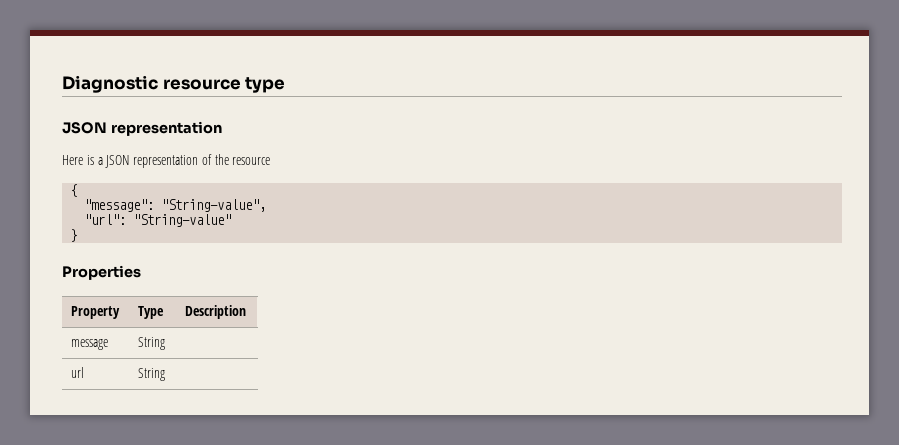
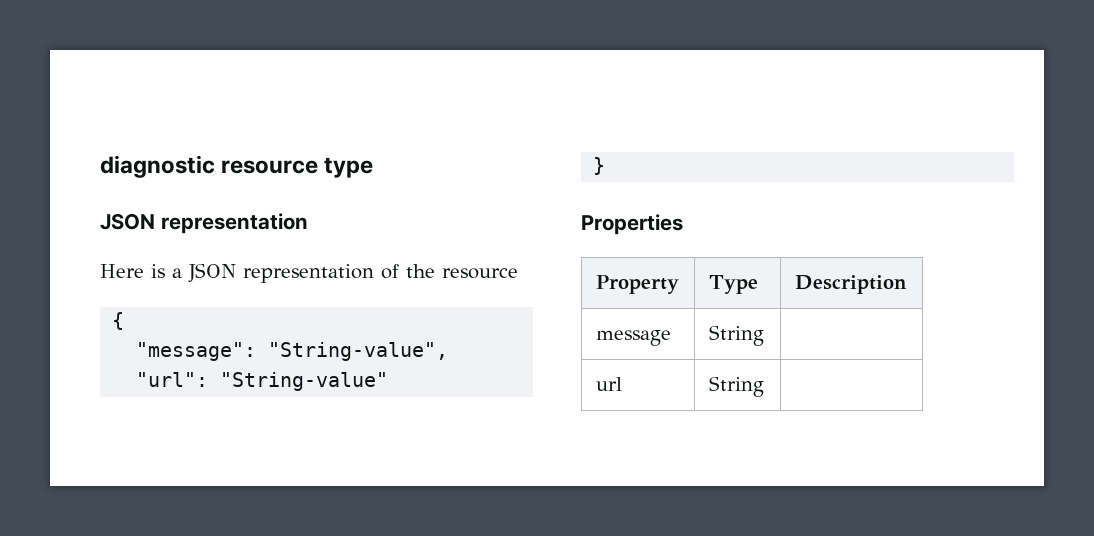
[62,75,158,93] Diagnostic -> [100,155,215,178] diagnostic

